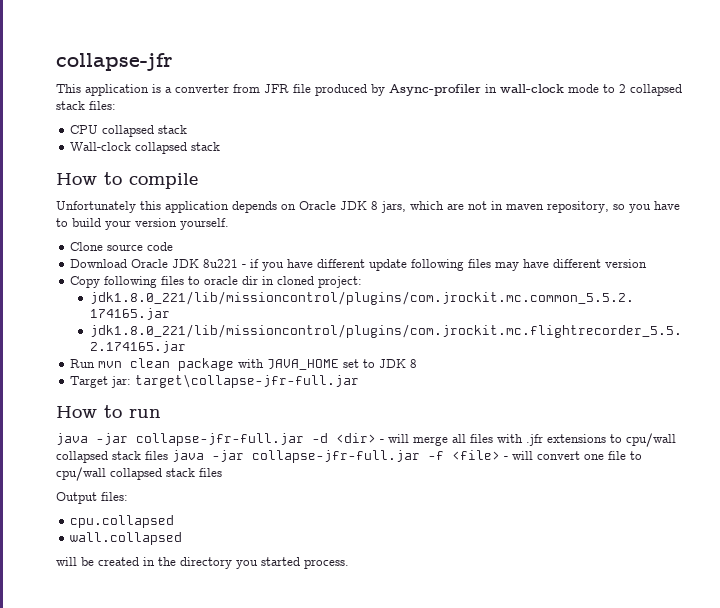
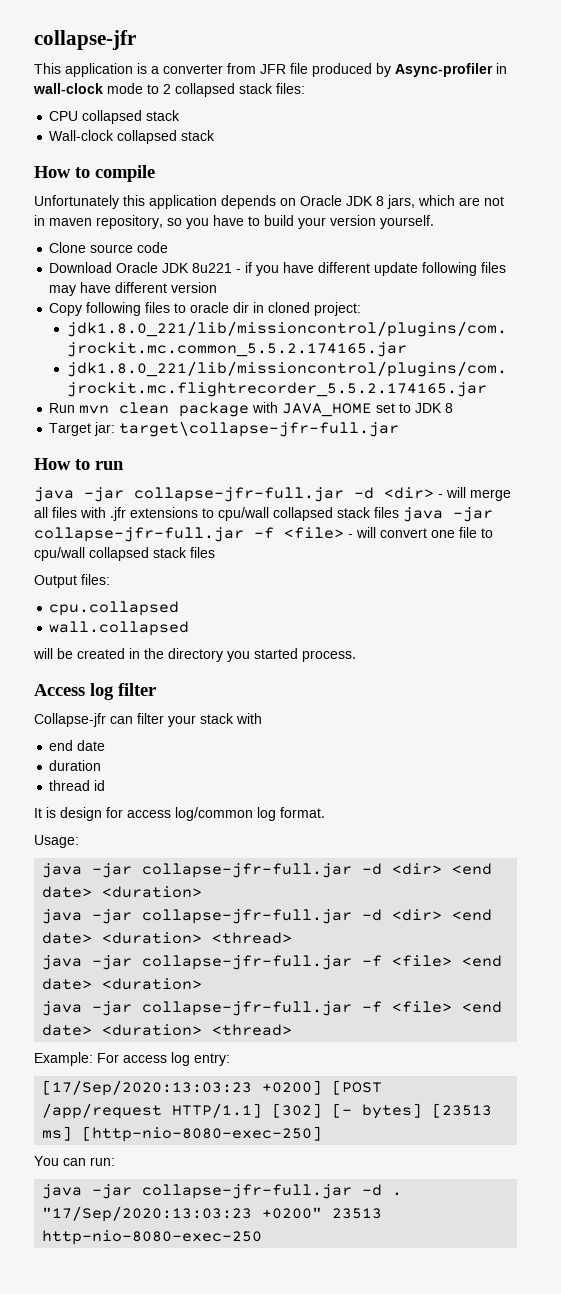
(349, 564) none -> [34,683,156,700] [34,713,262,727] [49,740,106,751] [49,760,102,771] [49,780,106,791] [34,807,325,821] [34,835,79,848] [42,863,493,878] [42,886,203,898] [42,909,493,924] [42,932,293,944] [42,955,503,970] [42,978,203,990] [42,1001,503,1016] [42,1024,293,1036] [34,1052,230,1066] [42,1080,383,1096] [42,1103,493,1119] [42,1126,323,1142] [34,1156,115,1166] [42,1184,403,1199] [42,1206,383,1222] [42,1230,263,1245] // Access log filter // Collapse-jfr can filter your stack with // end date // duration // thread id // It is design for access log/common log format. // Usage: // java -jar collapse-jfr-full.jar -d <dir> <end date> <duration> // java -jar collapse-jfr-full.jar -d <dir> <end date> <duration> <thread> // java -jar collapse-jfr-full.jar -f <file> <end date> <duration> // java -jar collapse-jfr-full.jar -f <file> <end date> <duration> <thread> // Example: For access log entry: // [17/Sep/2020:13:03:23 +0200] [POST /app/request HTTP/1.1] [302] [- bytes] [23513 ms] [http-nio-8080-exec-250] // You can run: // java -jar collapse-jfr-full.jar -d . "17/Sep/2020:13:03:23 +0200" 23513 http-nio-8080-exec-250

